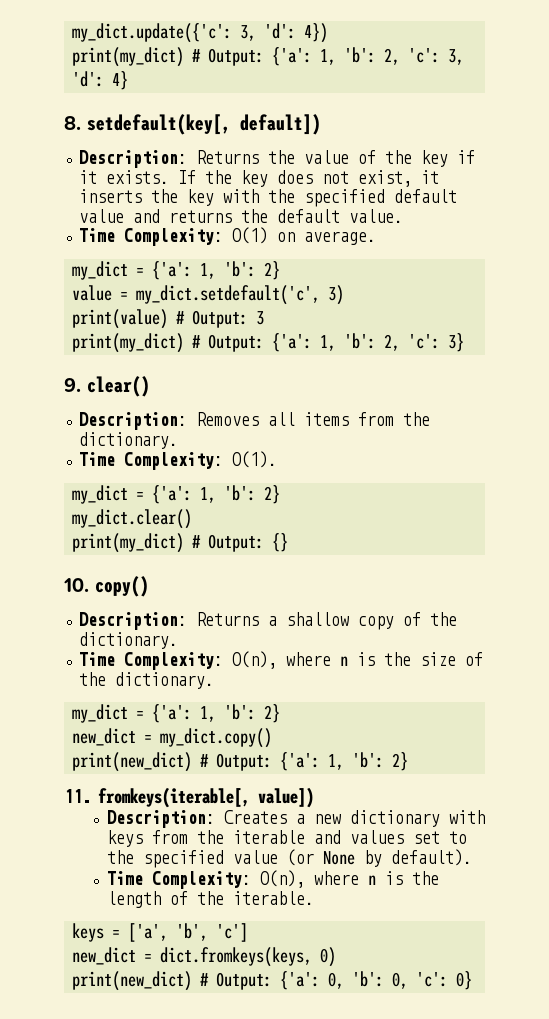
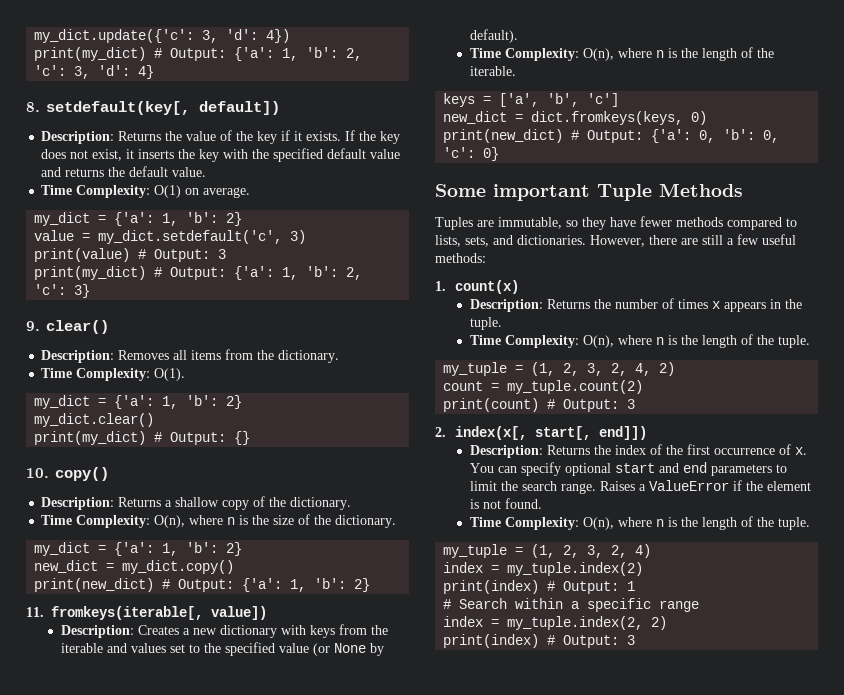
(473, 980) none -> [435,183,743,201] [435,216,797,230] [435,234,796,247] [435,253,486,263] [435,280,519,294] [470,298,803,312] [470,317,503,330] [470,334,811,348] [443,362,676,376] [443,380,644,394] [443,398,636,412] [435,426,647,440] [470,444,808,458] [470,462,788,476] [470,480,812,494] [470,498,543,509] [470,516,811,530] [443,544,652,558] [443,562,644,576] [443,580,636,594] [443,598,700,612] [443,616,668,630] [443,634,636,648] // Some important Tuple Methods // Tuples are immutable, so they have fewer methods compared to lists, sets, and dictionaries. However, there are still a few useful methods: // 1. count(x) // Description: Returns the number of times x appears in the tuple. // Time Complexity: O(n), where n is the length of the tuple. // my_tuple = (1, 2, 3, 2, 4, 2) // count = my_tuple.count(2) // print(count) # Output: 3 // 2. index(x[, start[, end]]) // Description: Returns the index of the first occurrence of x. You can specify optional start and end parameters to limit the search range. Raises a ValueError if the element is not found. // Time Complexity: O(n), where n is the length of the tuple. // my_tuple = (1, 2, 3, 2, 4) // index = my_tuple.index(2) // print(index) # Output: 1 // # Search within a specific range // index = my_tuple.index(2, 2) // print(index) # Output: 3

